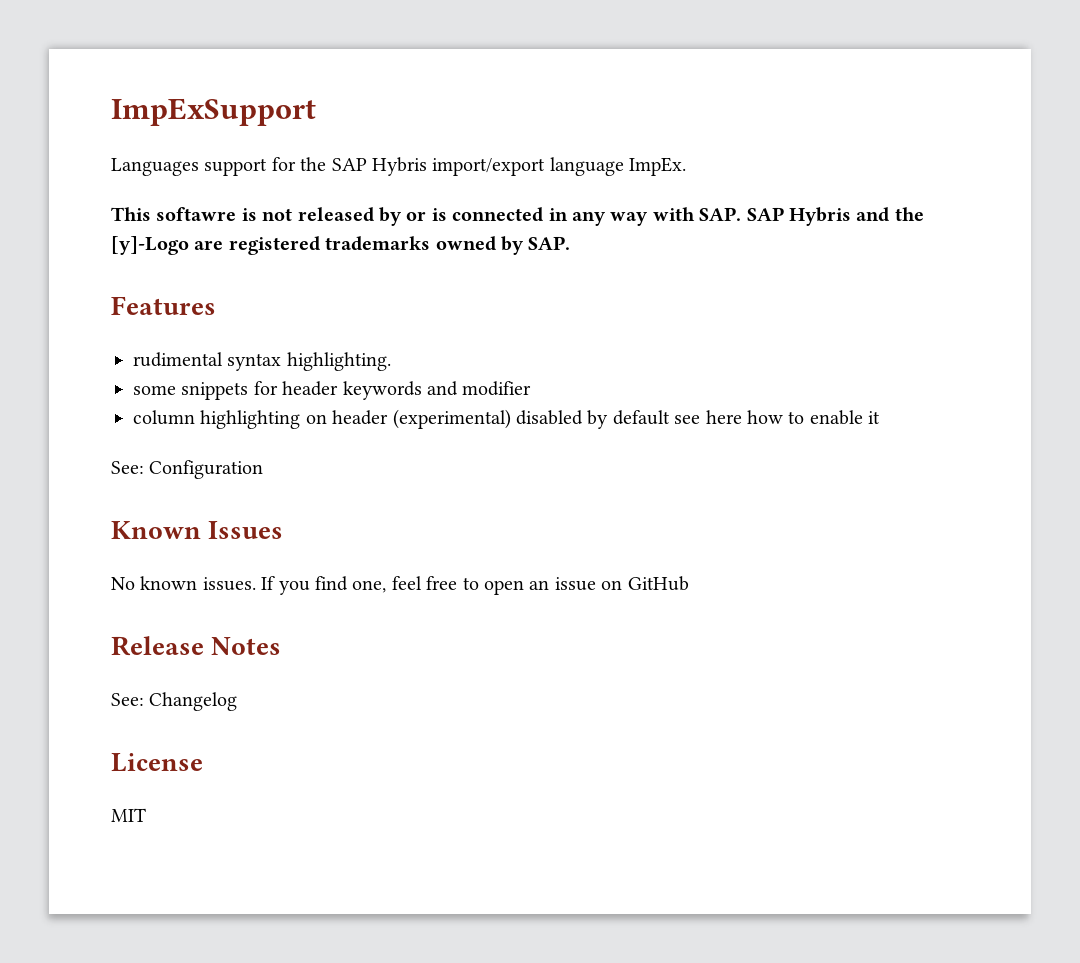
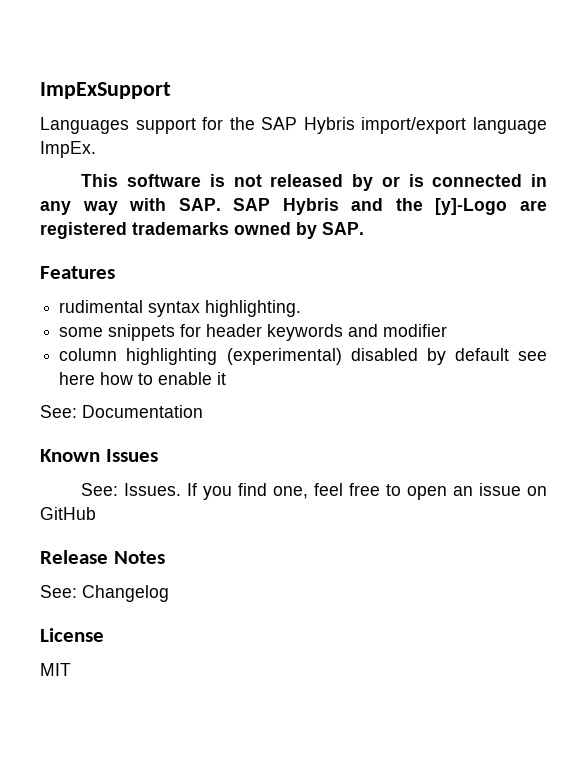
[156,207,237,221] softawre -> [127,174,202,187] software
[305,410,389,425] on header -> (218, 356) none
[149,460,264,479] Configuration -> [82,405,203,418] Documentation
[111,576,256,591] No known issues. -> [81,483,182,496] See: Issues.

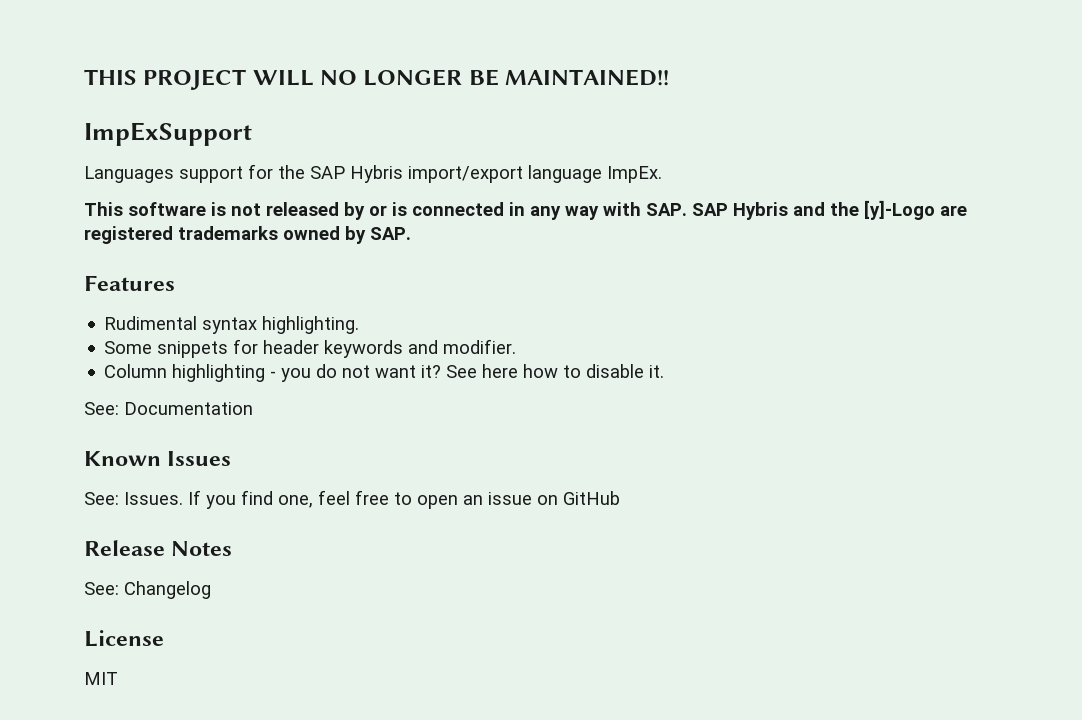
(40, 90) none -> [84,69,670,90] THIS PROJECT WILL NO LONGER BE MAINTAINED!! //
[59,300,144,313] rudimental -> [104,316,198,330] Rudimental
[59,327,104,337] some -> [104,341,153,354] Some
[383,324,448,337] [59,348,547,365] modifier // column highlighting (experimental) disabled by default see -> [443,339,517,354] [104,364,478,382] modifier. // Column highlighting - you do not want it? See
[158,372,227,385] enable it -> [586,364,665,378] disable it.

